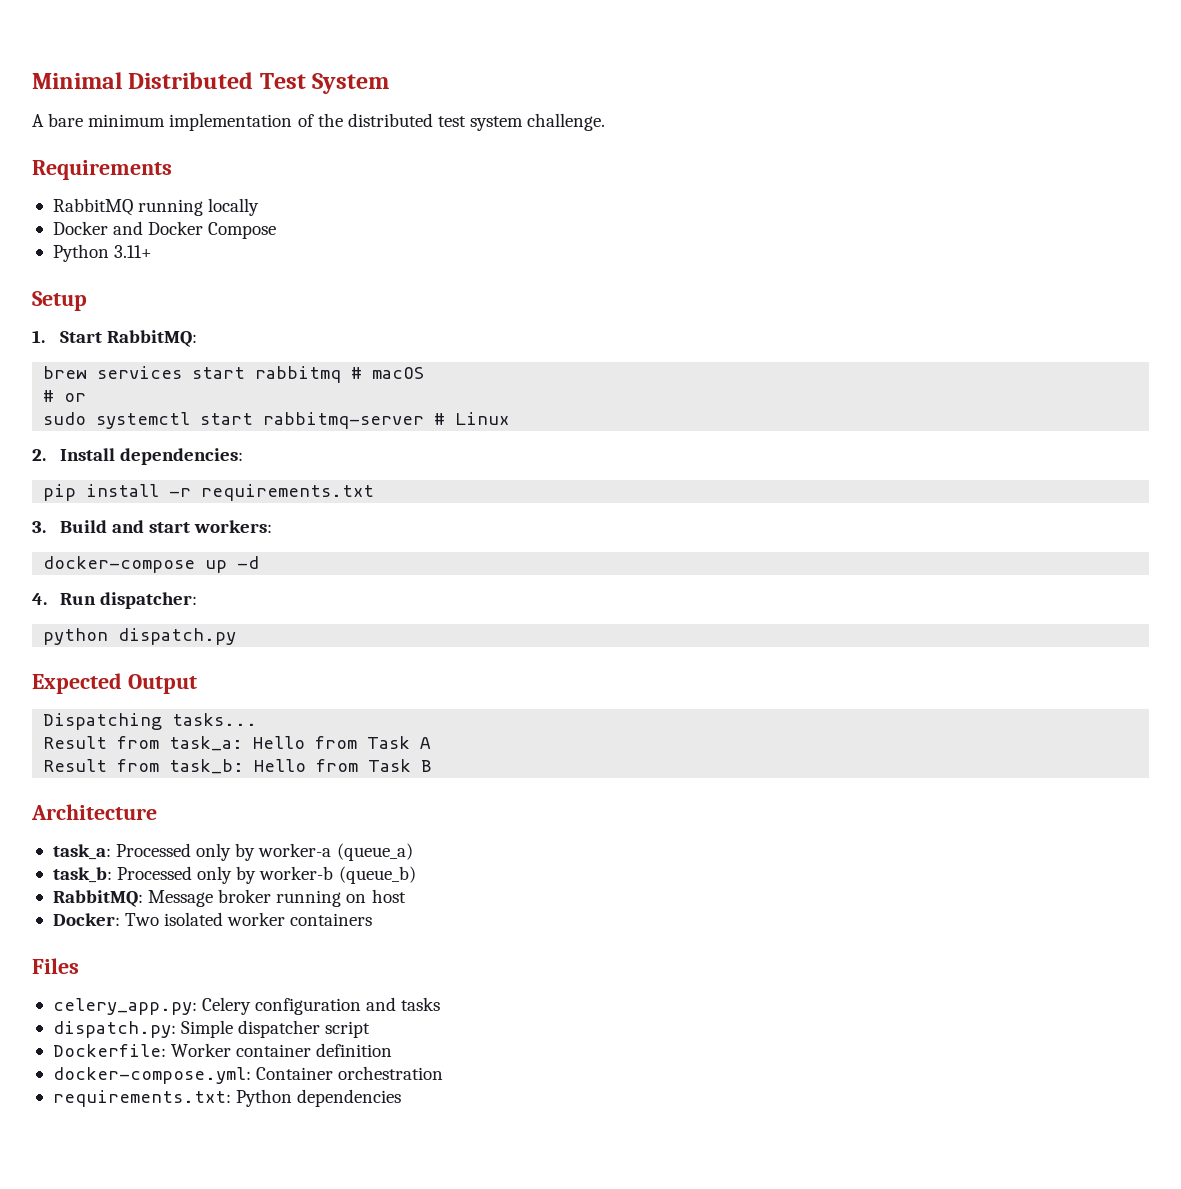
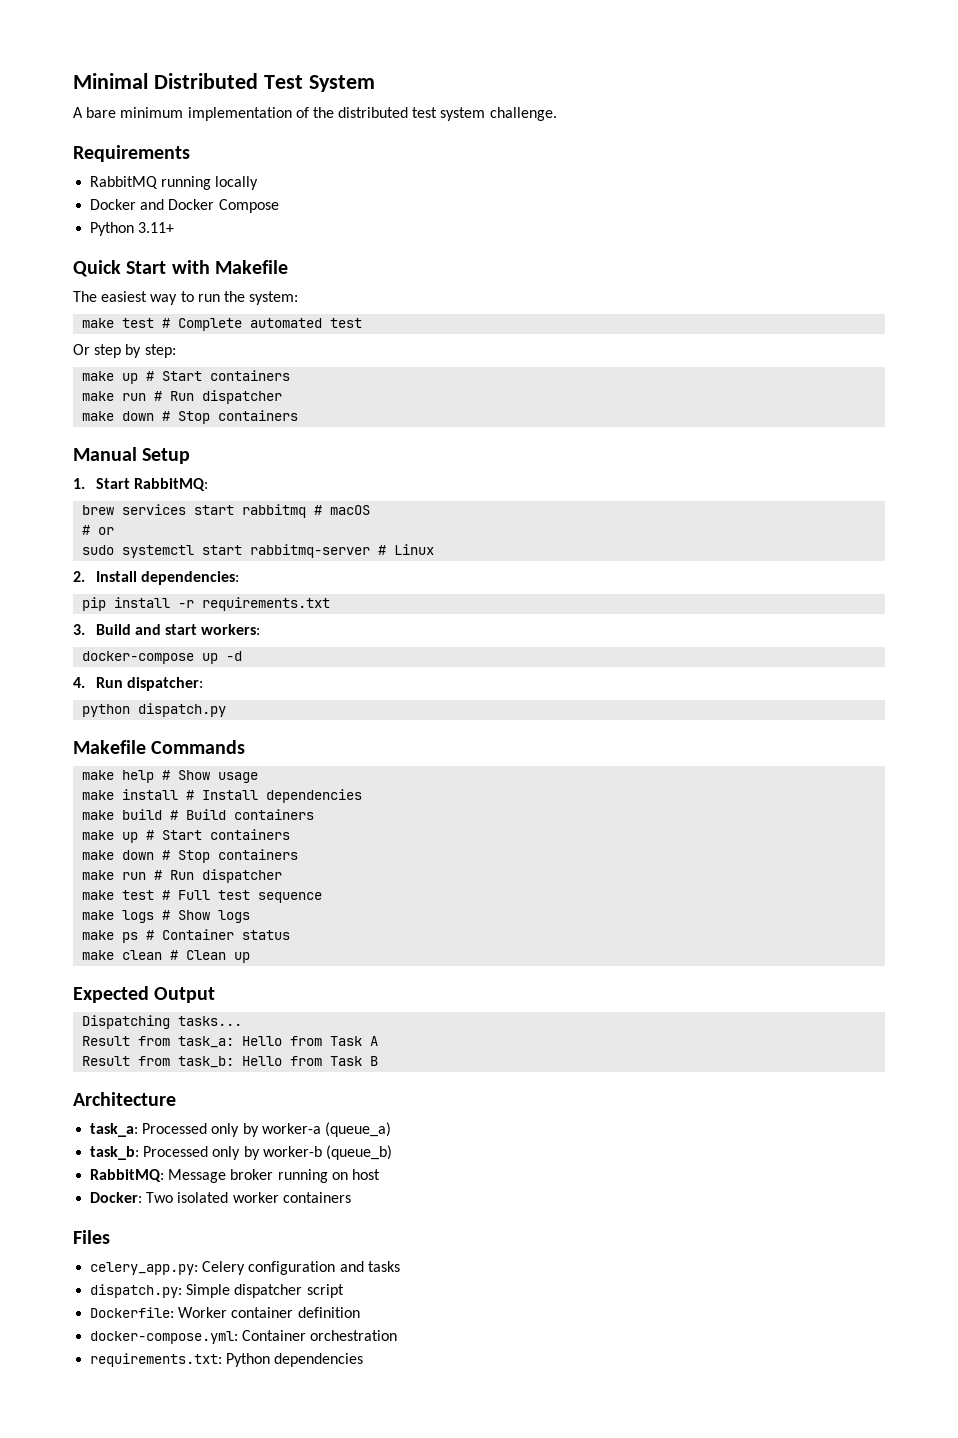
(153, 251) none -> [73,260,288,277] [73,291,299,305] [82,318,363,331] [73,344,176,358] [82,370,291,384] [82,390,283,404] [82,410,299,424] [73,447,137,461] Quick Start with Makefile // The easiest way to run the system: // make test # Complete automated test // Or step by step: // make up # Start containers // make run # Run dispatcher // make down # Stop containers // Manual
(237, 636) none -> [73,740,246,754] [82,770,259,783] [82,789,363,803] [82,809,315,820] [82,829,291,843] [82,849,299,863] [82,869,283,883] [82,890,323,903] [82,910,251,923] [82,929,291,943] [82,950,251,963] // Makefile Commands // make help # Show usage // make install # Install dependencies // make build # Build containers // make up # Start containers // make down # Stop containers // make run # Run dispatcher // make test # Full test sequence // make logs # Show logs // make ps # Container status // make clean # Clean up

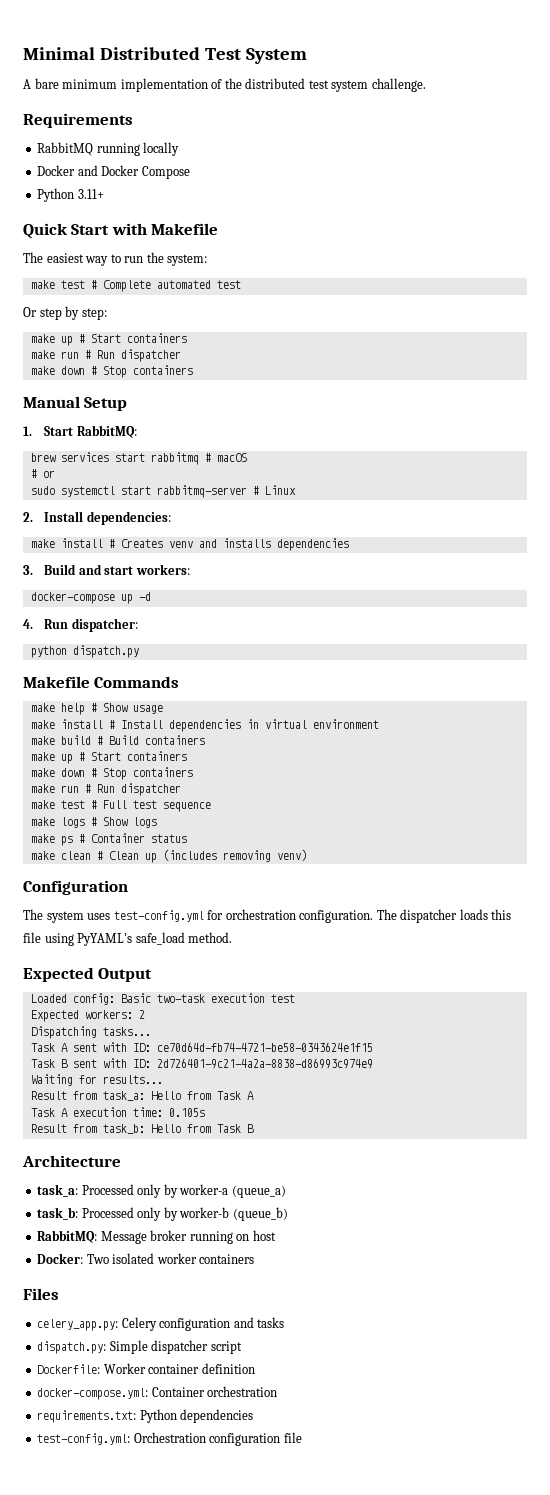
[82,597,331,611] pip install -r requirements.txt -> [30,538,349,551] make install # Creates venv and installs dependencies
(363, 796) none -> [246,719,379,729] in virtual environment
[73,986,216,1003] [82,1015,243,1029] // Expected Output // Dispatching tasks... -> [162,849,307,862] [23,880,128,895] [23,909,512,923] [23,932,233,946] [23,967,153,982] [30,993,295,1005] [30,1010,145,1022] [30,1026,151,1039] [30,1042,373,1052] [30,1058,373,1069] [30,1074,163,1086] (includes removing venv) // Configuration // The system uses test-config.yml for orchestration configuration. The dispatcher loads this file using PyYAML's safe_load method. // Expected Output // Loaded config: Basic two-task execution test // Expected workers: 2 // Dispatching tasks... // Task A sent with ID: ce70d64d-fb74-4721-be58-0343624e1f15 // Task B sent with ID: 2d726401-9c21-4a2a-8838-d86993c974e9 // Waiting for results...
(379, 1041) none -> [30,1107,205,1117] // Task A execution time: 0.105s
(364, 1360) none -> [37,1432,302,1446] // test-config.yml: Orchestration configuration file

